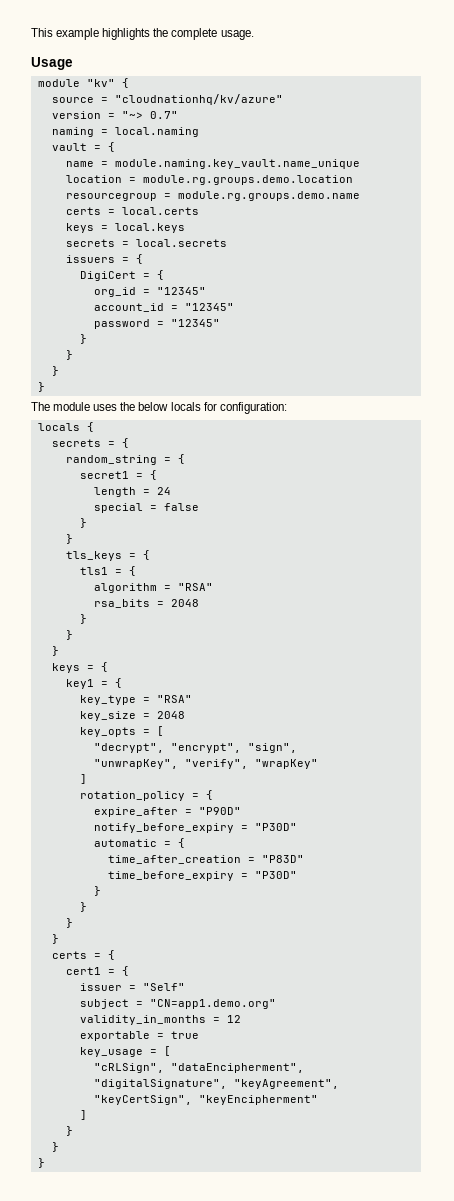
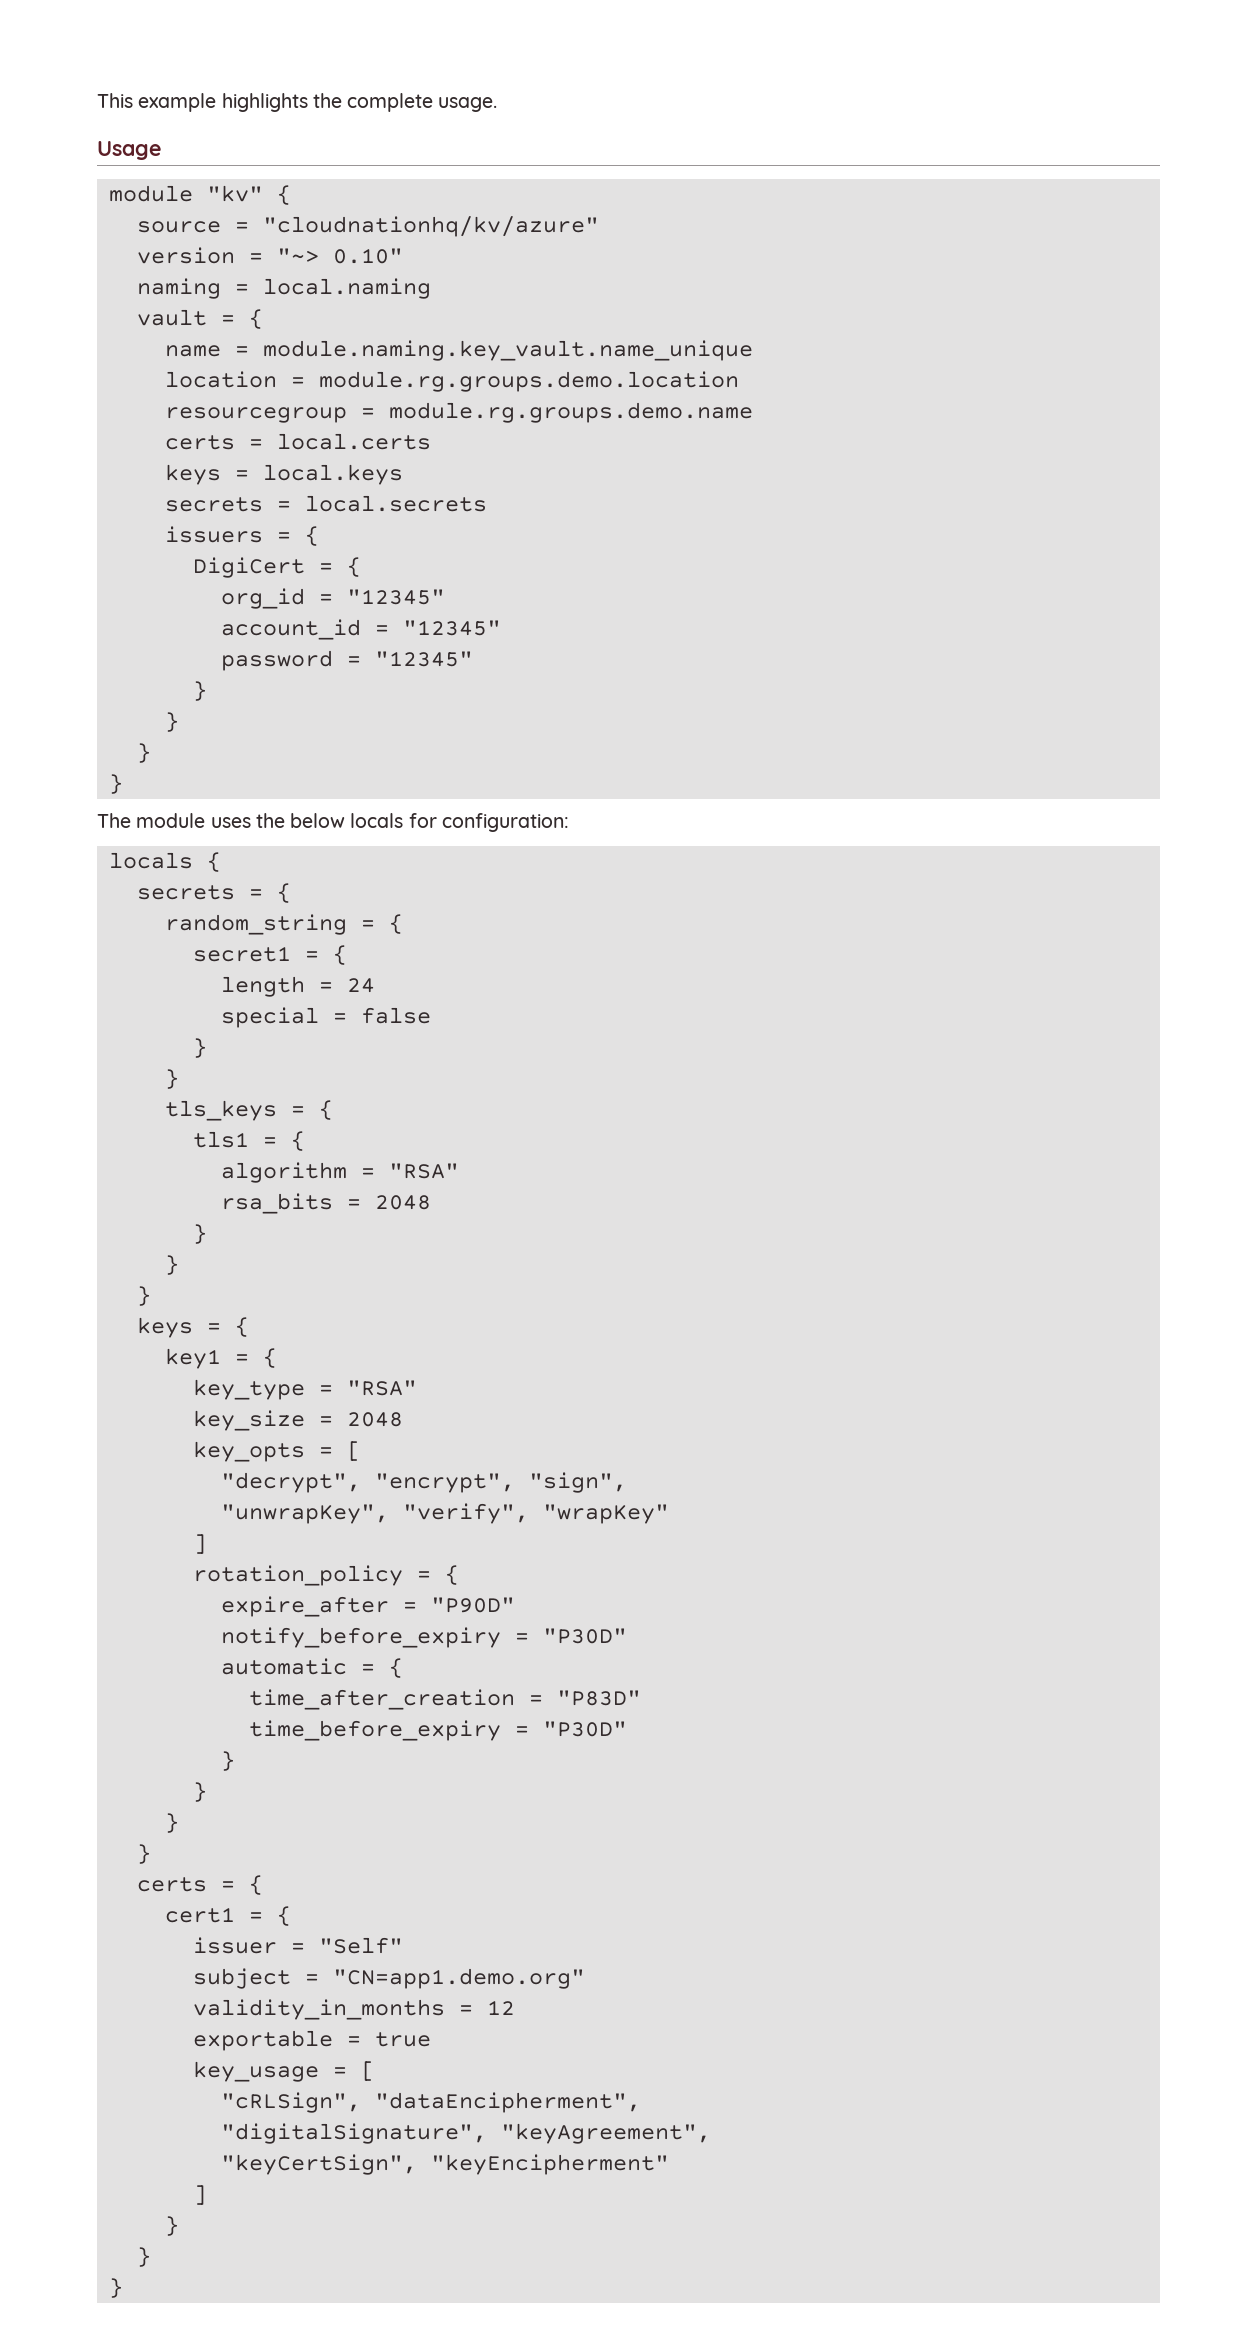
[149,111,178,119] 0.7" -> [332,248,403,264] 0.10"

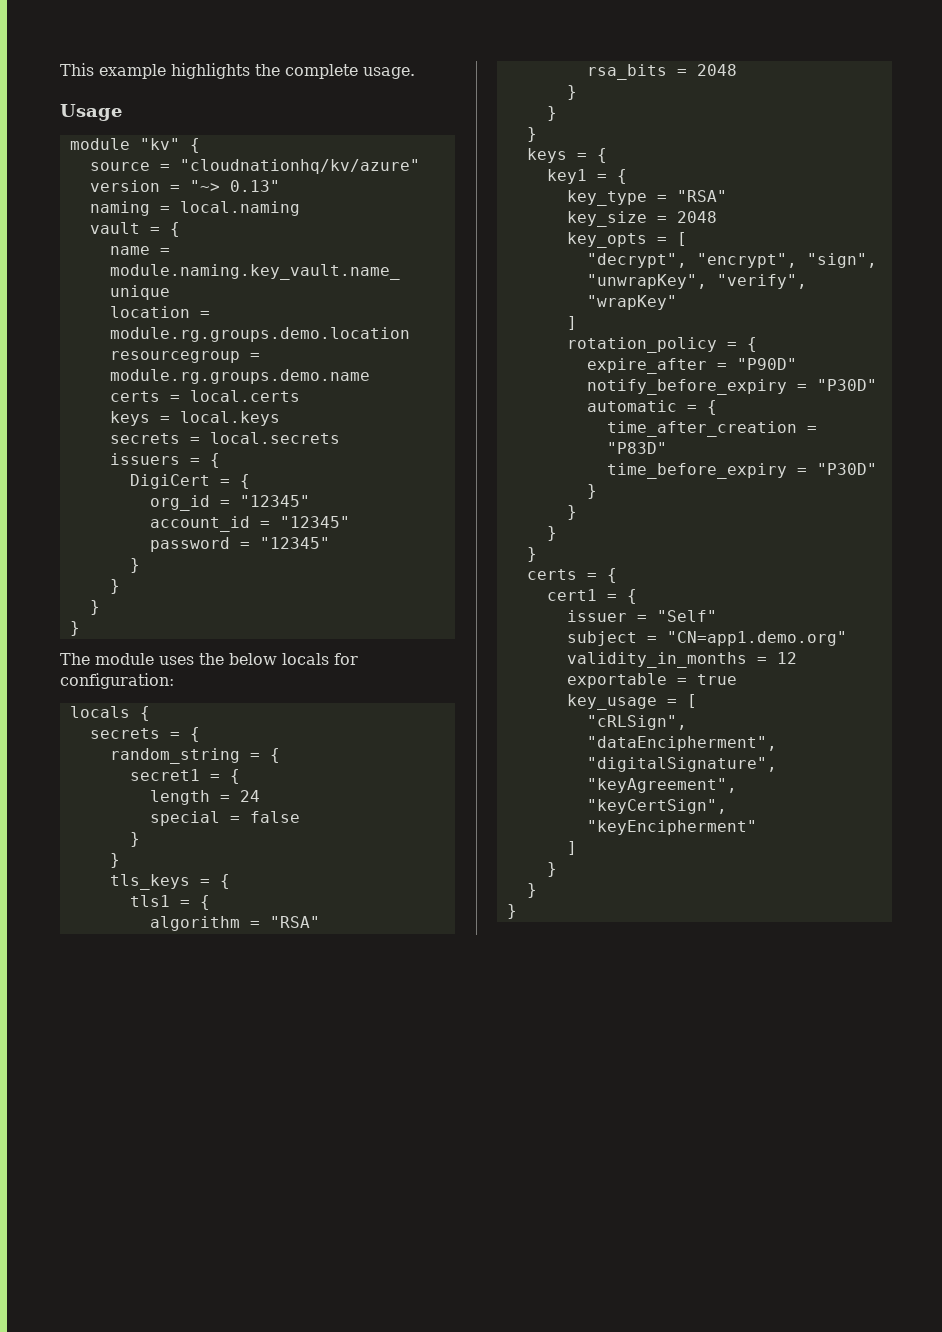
[332,248,403,264] 0.10" -> [229,180,280,192] 0.13"

